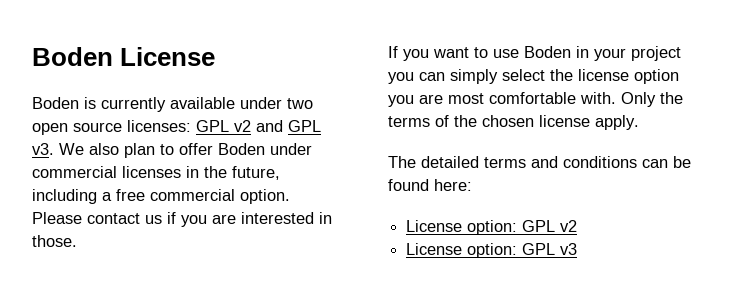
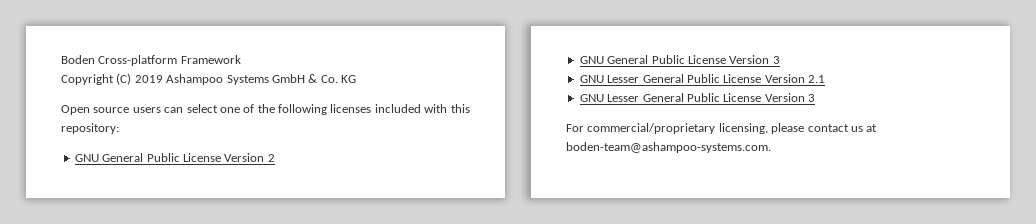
[32,47,216,66] [32,97,313,112] [32,120,321,135] [32,143,312,158] [32,166,280,180] [32,189,290,204] [32,212,332,227] [32,235,77,247] [388,46,681,61] [388,69,679,84] [388,92,683,107] [388,115,639,130] [388,156,691,168] [388,179,472,191] [406,220,578,235] [406,243,578,258] Boden License // Boden is currently available under two open source licenses: GPL v2 and GPL v3. We also plan to offer Boden under commercial licenses in the future, including a free commercial option. Please contact us if you are interested in those. // If you want to use Boden in your project you can simply select the license option you are most comfortable with. Only the terms of the chosen license apply. // The detailed terms and conditions can be found here: // License option: GPL v2 // License option: GPL v3 -> [61,55,241,66] [61,73,356,85] [61,104,470,115] [61,123,119,134] [74,153,275,162] [579,55,780,64] [579,74,825,83] [579,93,815,102] [566,123,878,134] [566,142,771,153] Boden Cross-platform Framework // Copyright (C) 2019 Ashampoo Systems GmbH & Co. KG // Open source users can select one of the following licenses included with this repository: // GNU General Public License Version 2 // GNU General Public License Version 3 // GNU Lesser General Public License Version 2.1 // GNU Lesser General Public License Version 3 // For commercial/proprietary licensing, please contact us at boden-team@ashampoo-systems.com.

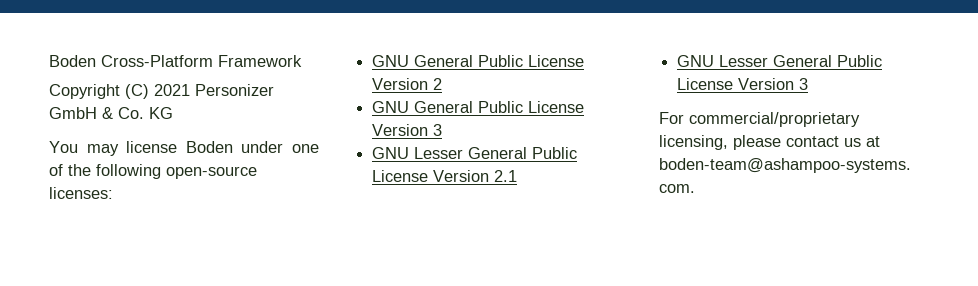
[61,55,178,66] Boden Cross-platform -> [49,55,213,67] Boden Cross-Platform
[134,74,269,85] 2019 Ashampoo Systems -> [154,84,274,96] 2021 Personizer
[61,104,470,115] [61,123,119,134] Open source users can select one of the following licenses included with this repository: -> [49,141,319,156] [49,164,257,179] [49,187,113,199] You may license Boden under one of the following open-source licenses:

